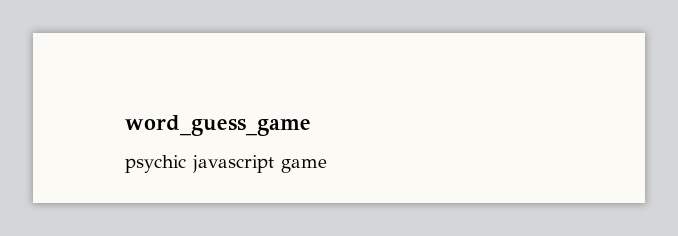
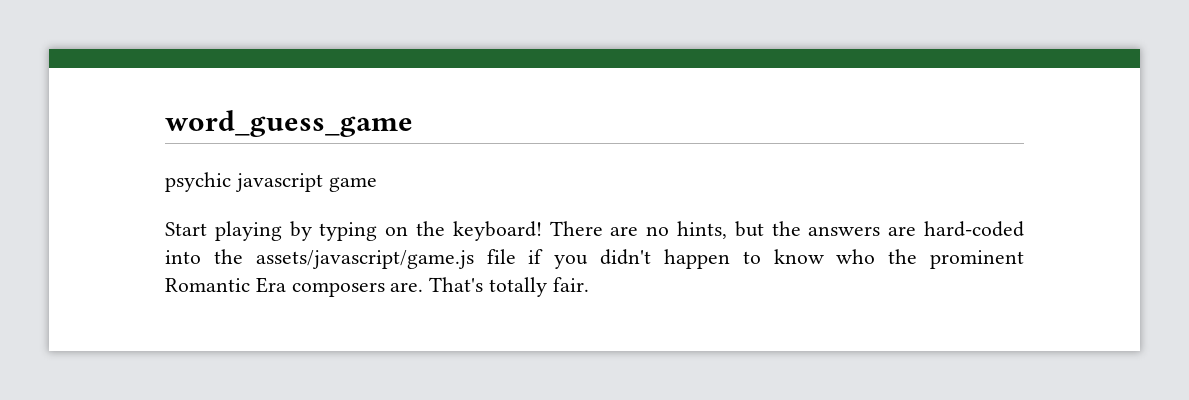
(327, 166) none -> [165,221,1024,241] [165,249,1024,269] [165,277,589,297] // Start playing by typing on the keyboard! There are no hints, but the answers are hard-coded into the assets/javascript/game.js file if you didn't happen to know who the prominent Romantic Era composers are. That's totally fair.

